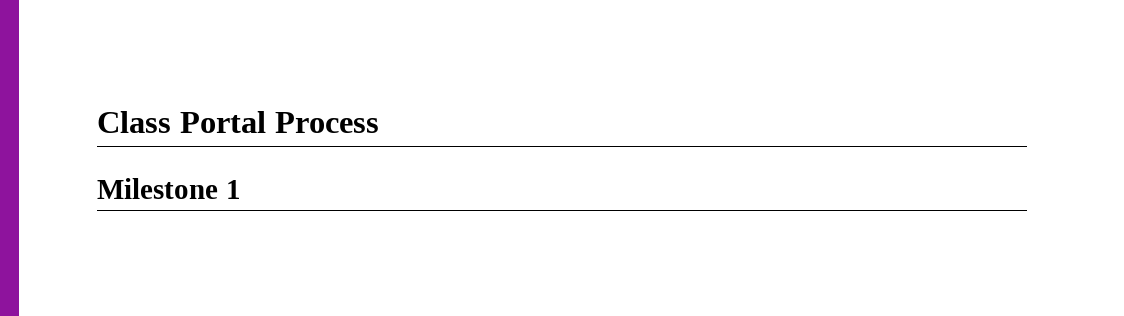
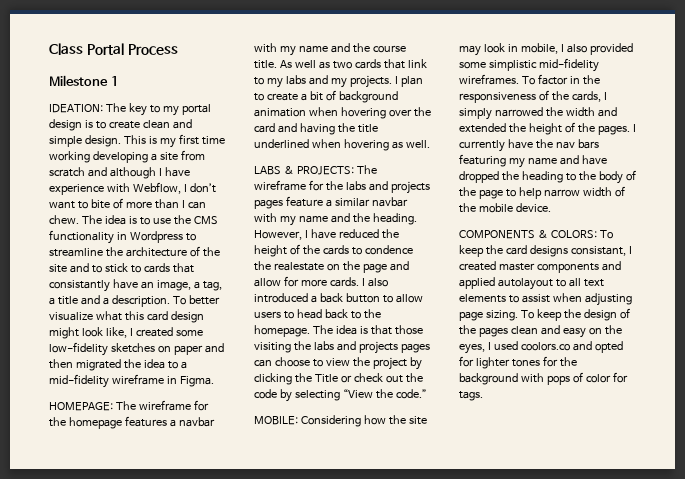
(241, 189) none -> [49,103,211,116] [49,119,192,131] [49,134,225,148] [49,150,205,163] [49,167,190,179] [49,182,216,195] [49,198,206,209] [49,215,218,225] [49,230,196,244] [49,246,220,257] [49,263,194,273] [49,279,222,292] [49,295,220,307] [49,311,204,323] [49,327,203,339] [49,342,224,356] [49,359,187,371] [49,374,214,388] [49,400,209,411] [49,416,215,429] [254,43,406,56] [254,59,427,69] [254,75,423,88] [254,90,398,103] [254,107,431,119] [254,123,378,135] [254,139,430,151] [254,165,377,175] [254,180,430,194] [254,196,408,209] [254,213,417,226] [254,229,399,240] [254,244,413,257] [254,261,409,273] [254,276,388,287] [254,293,423,303] [254,309,381,319] [254,325,423,337] [254,341,430,354] [254,357,422,370] [254,373,423,385] [254,389,427,402] [254,415,427,427] [459,43,633,56] [459,58,599,72] [459,74,600,85] [459,90,607,103] [459,107,617,120] [459,122,636,135] [459,139,599,152] [459,154,607,168] [459,170,636,184] [459,186,625,199] [459,203,551,213] [459,230,613,239] [459,245,632,257] [459,261,621,273] [459,277,604,290] [459,293,632,306] [459,308,630,321] [459,325,622,338] [459,341,623,354] [459,356,577,369] [459,372,628,385] [459,391,483,401] // IDEATION: The key to my portal design is to create clean and simple design. This is my first time working developing a site from scratch and although I have experience with Webflow, I don’t want to bite of more than I can chew. The idea is to use the CMS functionality in Wordpress to streamline the architecture of the site and to stick to cards that consistantly have an image, a tag, a title and a description. To better visualize what this card design might look like, I created some low-fidelity sketches on paper and then migrated the idea to a mid-fidelity wireframe in Figma. // HOMEPAGE: The wireframe for the homepage features a navbar with my name and the course title. As well as two cards that link to my labs and my projects. I plan to create a bit of background animation when hovering over the card and having the title underlined when hovering as well. // LABS & PROJECTS: The wireframe for the labs and projects pages feature a similar navbar with my name and the heading. However, I have reduced the height of the cards to condence the realestate on the page and allow for more cards. I also introduced a back button to allow users to head back to the homepage. The idea is that those visiting the labs and projects pages can choose to view the project by clicking the Title or check out the code by selecting “View the code.” // MOBILE: Considering how the site may look in mobile, I also provided some simplistic mid-fidelity wireframes. To factor in the responsiveness of the cards, I simply narrowed the width and extended the height of the pages. I currently have the nav bars featuring my name and have dropped the heading to the body of the page to help narrow width of the mobile device. // COMPONENTS & COLORS: To keep the card designs consistant, I created master components and applied autolayout to all text elements to assist when adjusting page sizing. To keep the design of the pages clean and easy on the eyes, I used coolors.co and opted for lighter tones for the background with pops of color for tags.

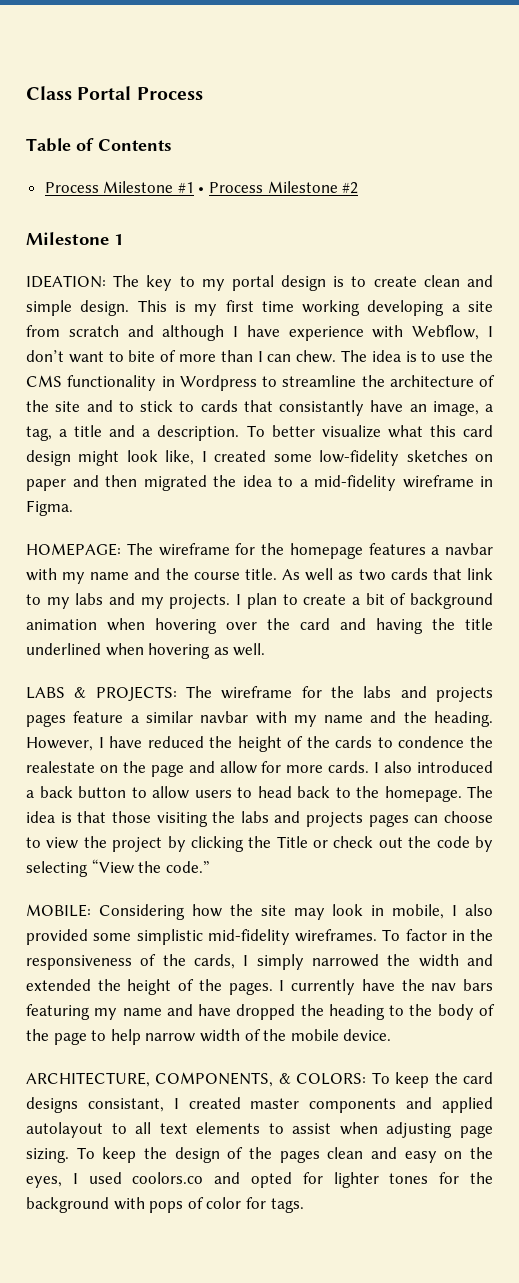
(178, 49) none -> [26,138,172,152] [44,181,359,194] // Table of Contents // Process Milestone #1 • Process Milestone #2
[459,230,535,239] COMPONENTS -> [26,1072,274,1087] ARCHITECTURE, COMPONENTS,

